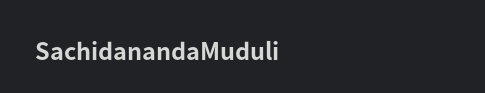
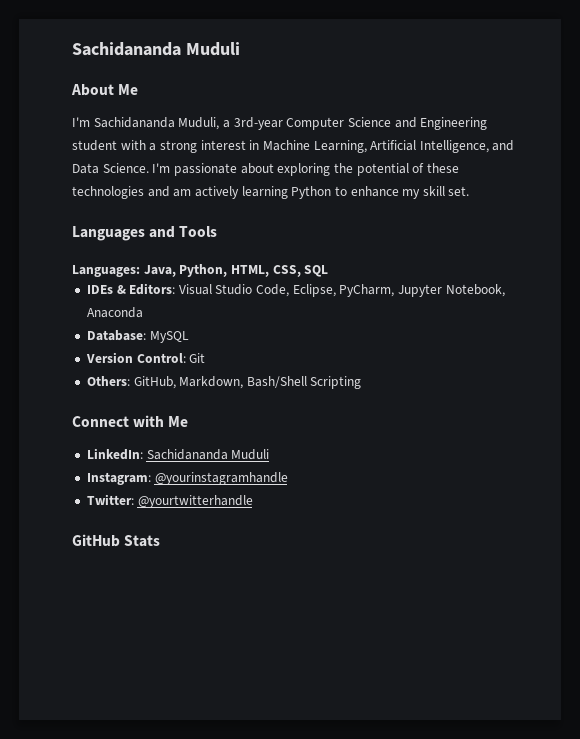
[35,40,279,60] SachidanandaMuduli -> [72,42,240,56] [71,84,139,96] [72,117,488,130] [72,140,515,153] [72,163,459,176] [72,186,470,199] [72,226,218,241] [72,264,329,277] [86,283,505,297] [86,307,143,318] [86,330,189,343] [85,352,206,363] [86,376,362,389] [72,415,189,427] [86,448,270,460] [86,472,288,485] [86,494,253,508] [72,534,161,547] Sachidananda Muduli // About Me // I'm Sachidananda Muduli, a 3rd-year Computer Science and Engineering student with a strong interest in Machine Learning, Artificial Intelligence, and Data Science. I'm passionate about exploring the potential of these technologies and am actively learning Python to enhance my skill set. // Languages and Tools // Languages: Java, Python, HTML, CSS, SQL // IDEs & Editors: Visual Studio Code, Eclipse, PyCharm, Jupyter Notebook, Anaconda // Database: MySQL // Version Control: Git // Others: GitHub, Markdown, Bash/Shell Scripting // Connect with Me // LinkedIn: Sachidananda Muduli // Instagram: @yourinstagramhandle // Twitter: @yourtwitterhandle // GitHub Stats

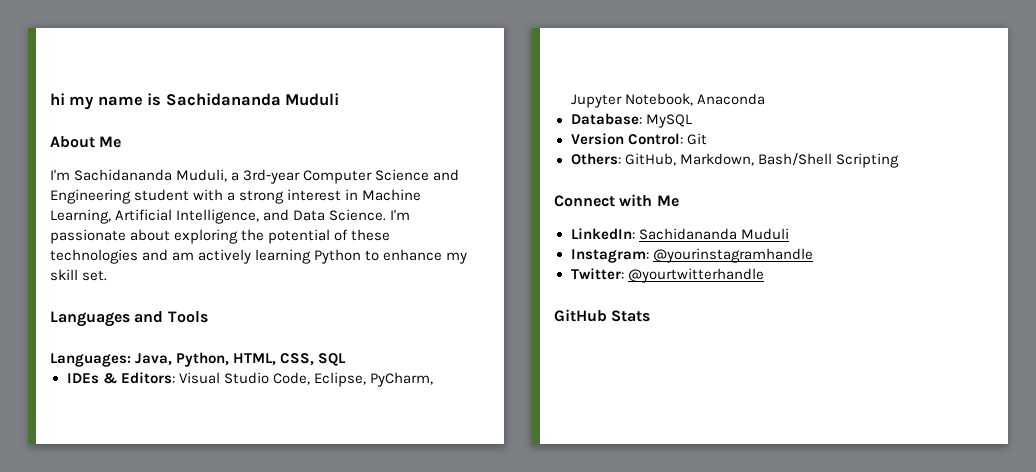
(72, 49) none -> [50,93,162,110] hi my name is

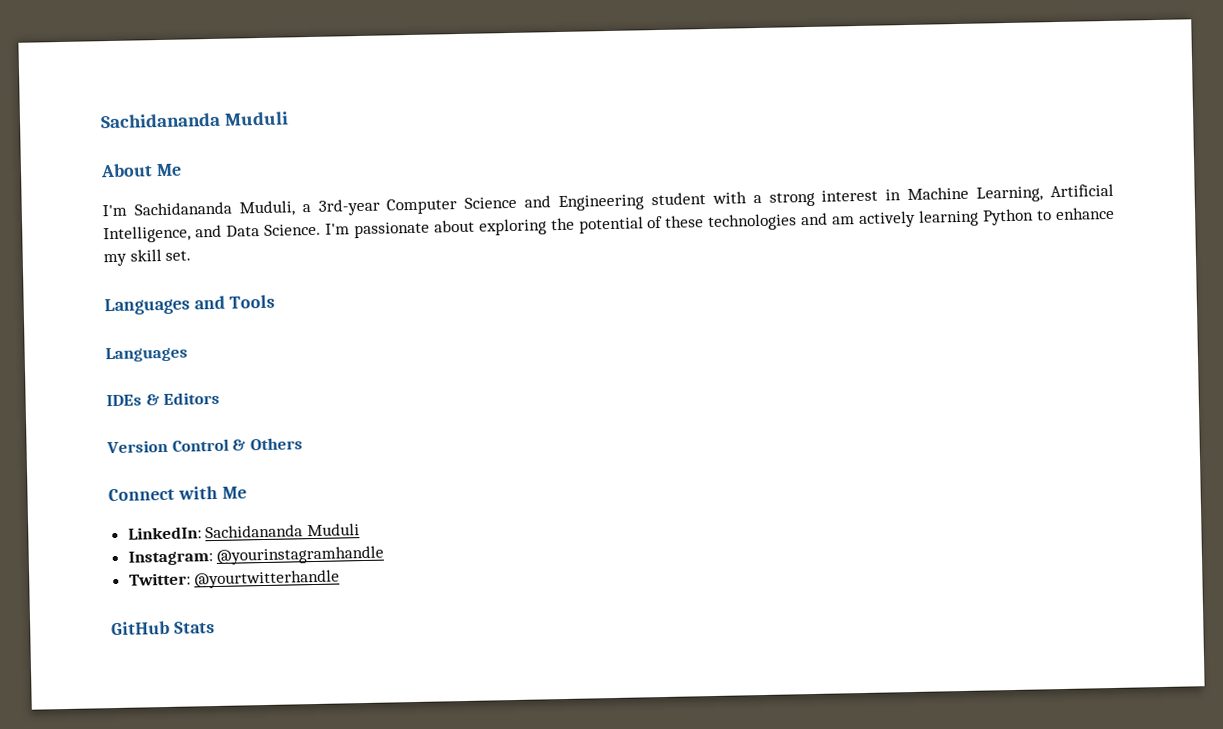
[50,93,162,110] hi my name is -> (100, 120) none
[50,352,347,367] [66,372,433,387] [570,93,765,108] [570,113,692,128] [570,133,707,145] [570,153,899,168] Languages: Java, Python, HTML, CSS, SQL // IDEs & Editors: Visual Studio Code, Eclipse, PyCharm, Jupyter Notebook, Anaconda // Database: MySQL // Version Control: Git // Others: GitHub, Markdown, Bash/Shell Scripting -> [105,346,188,363] [106,391,221,407] [106,437,303,454] Languages // IDEs & Editors // Version Control & Others

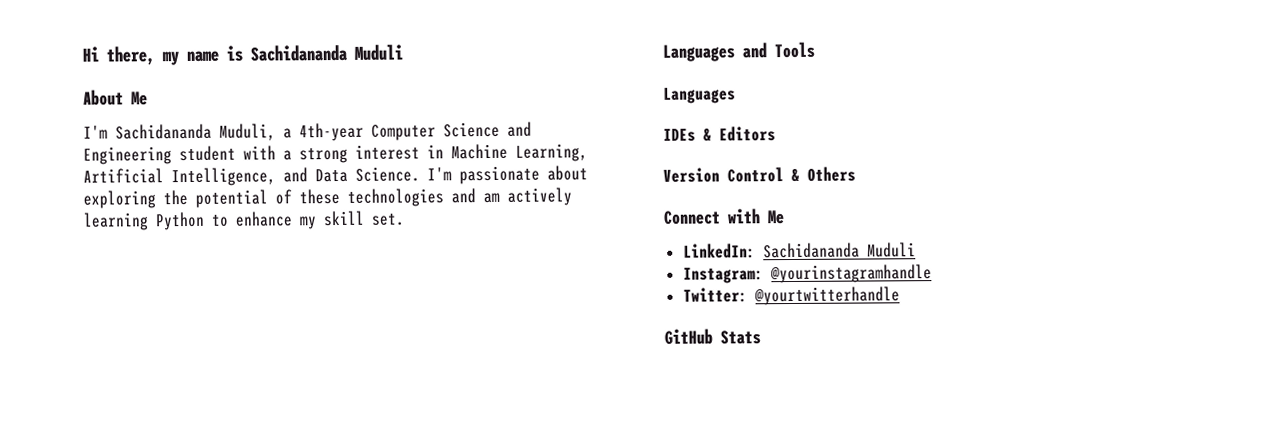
(100, 120) none -> [82,45,243,66] Hi there, my name is
[317,198,380,216] 3rd-year -> [299,122,364,142] 4th-year

